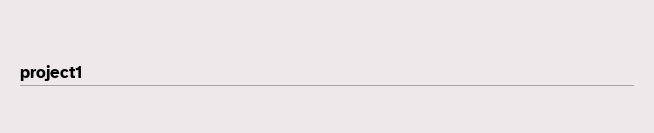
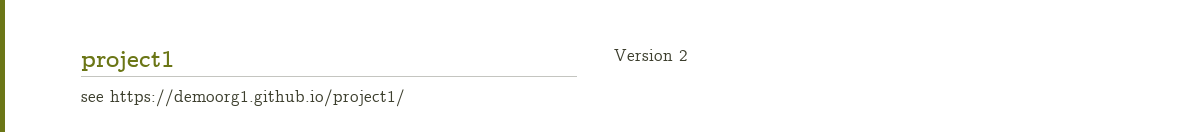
(83, 73) none -> [81,89,405,107] [614,49,688,61] // see https://demoorg1.github.io/project1/ // Version 2

